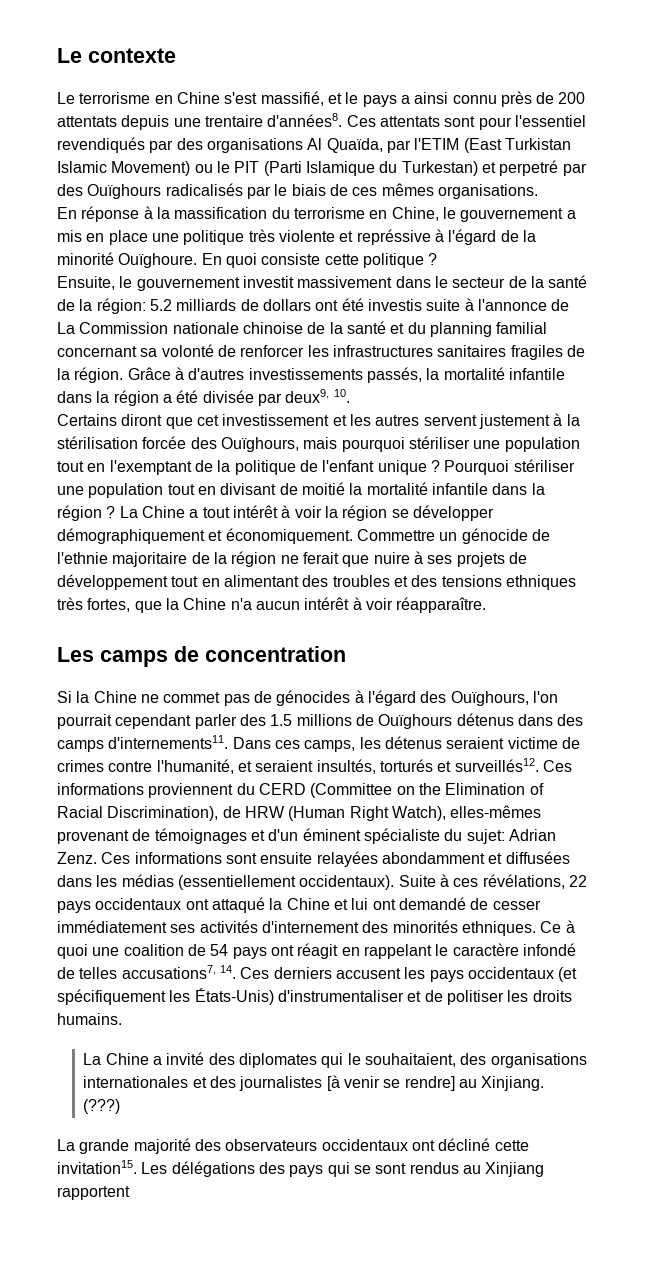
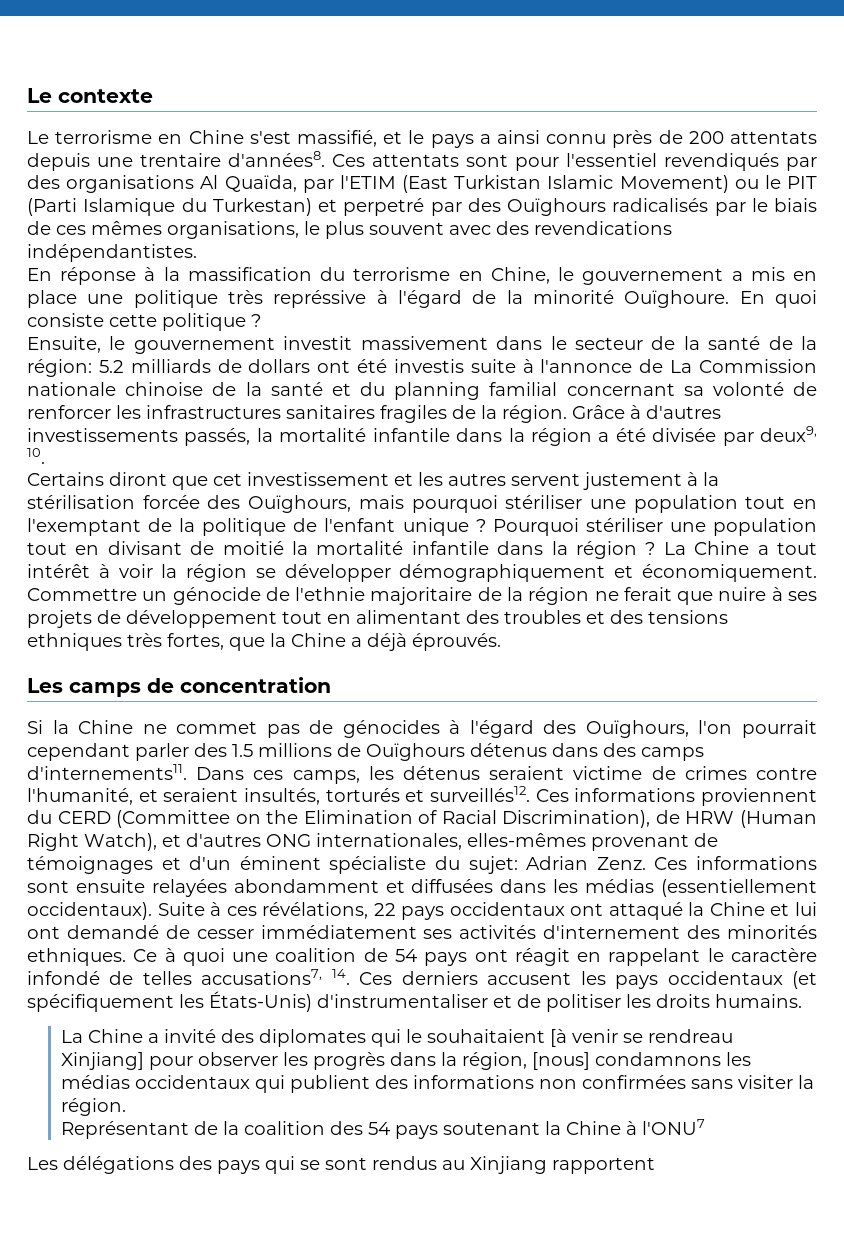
[437,184,538,199] organisations. -> [167,221,672,239] [27,244,197,262] organisations, le plus souvent avec des revendications indépendantistes.
[278,230,354,242] violente et -> (263, 297) none
[230,597,487,613] n'a aucun intérêt à voir réapparaître. -> [351,633,501,651] a déjà éprouvés.
(446, 813) none -> [162,833,462,850] et d'autres ONG internationales,
[365,1053,587,1068] [83,1075,545,1091] [83,1099,121,1114] [57,1138,529,1154] [57,1160,137,1174] souhaitaient, des organisations internationales et des journalistes [à venir se rendre] au Xinjiang. // (???) // La grande majorité des observateurs occidentaux ont décliné cette invitation15. -> [427,1029,734,1047] [61,1052,752,1070] [61,1075,815,1093] [61,1098,127,1116] [61,1119,706,1139] souhaitaient [à venir se rendreau Xinjiang] pour observer les progrès dans la région, [nous] condamnons les médias occidentaux qui publient des informations non confirmées sans visiter la région. // Représentant de la coalition des 54 pays soutenant la Chine à l'ONU7 //

